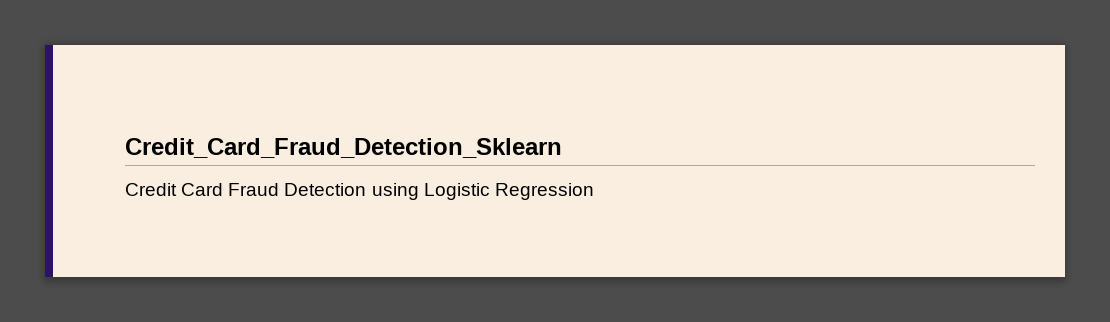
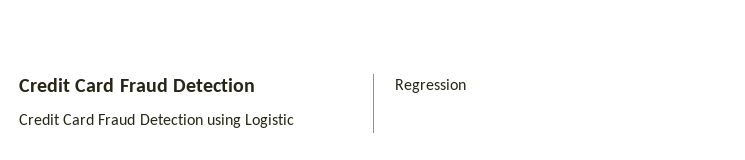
[125,138,562,158] Credit_Card_Fraud_Detection_Sklearn -> [19,78,255,92] Credit Card Fraud Detection

